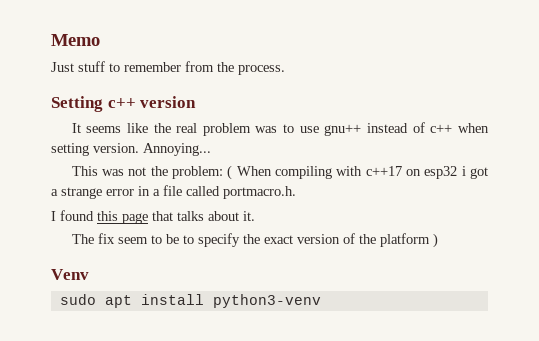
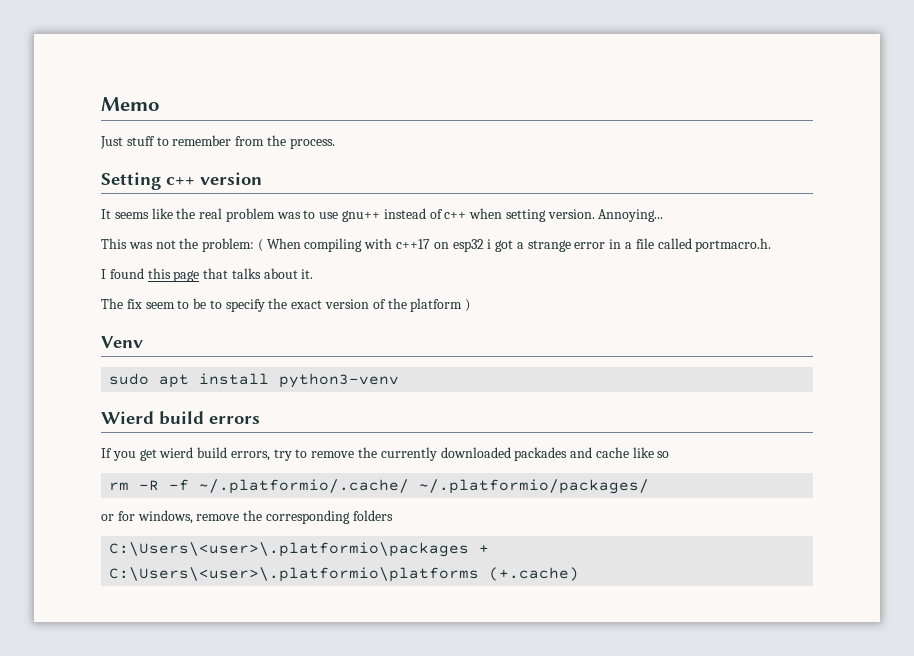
(321, 301) none -> [101,411,260,425] [101,447,670,461] [109,479,650,494] [101,510,393,524] [109,542,490,557] [109,567,580,582] // Wierd build errors // If you get wierd build errors, try to remove the currently downloaded packades and cache like so // rm -R -f ~/.platformio/.cache/ ~/.platformio/packages/ // or for windows, remove the corresponding folders // C:\Users\<user>\.platformio\packages + C:\Users\<user>\.platformio\platforms (+.cache)

